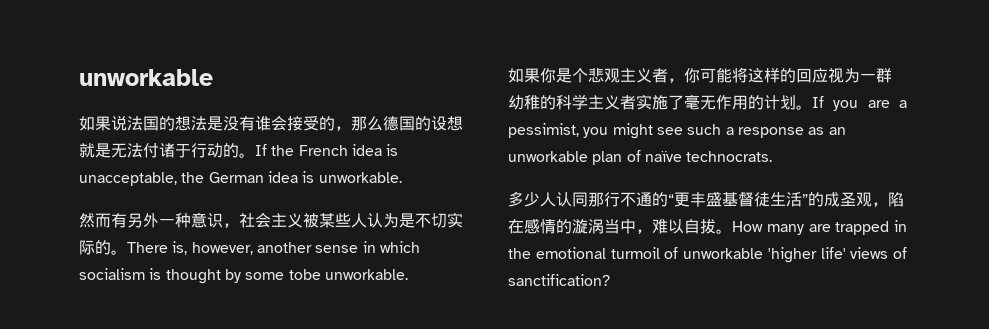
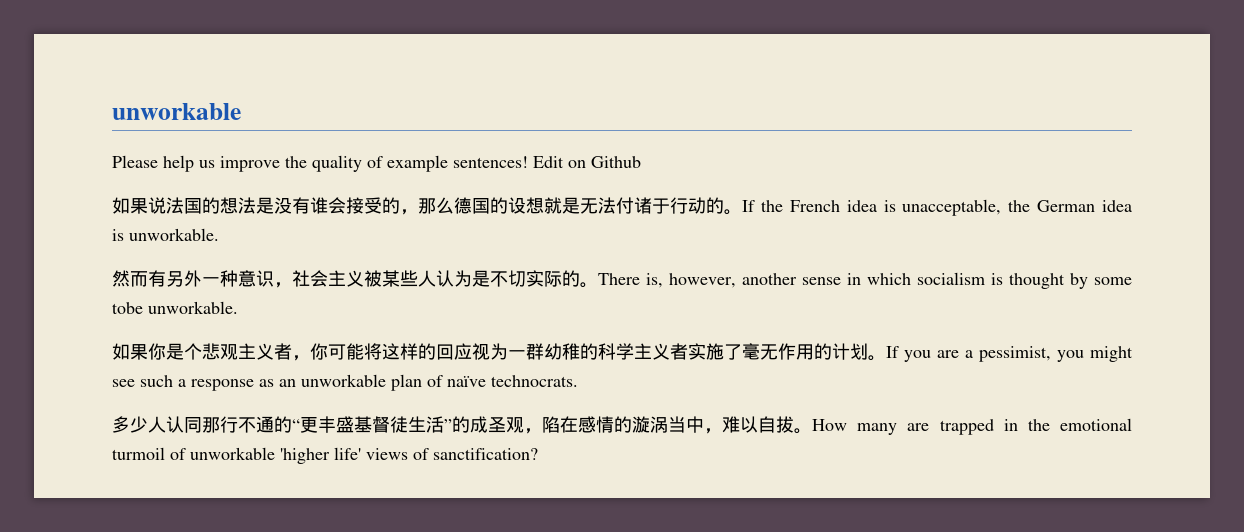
[79,69,213,86] unworkable -> [112,103,241,120] [112,155,641,172] unworkable // Please help us improve the quality of example sentences! Edit on Github

